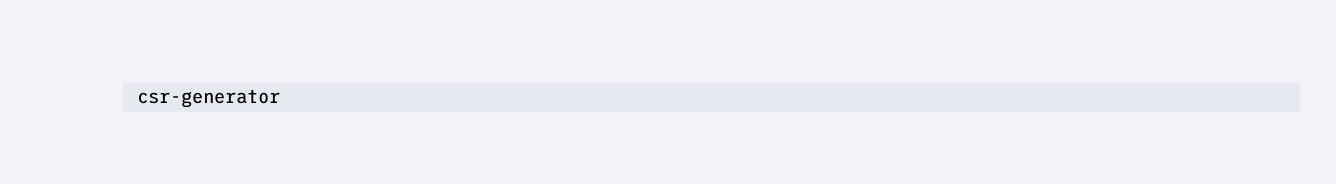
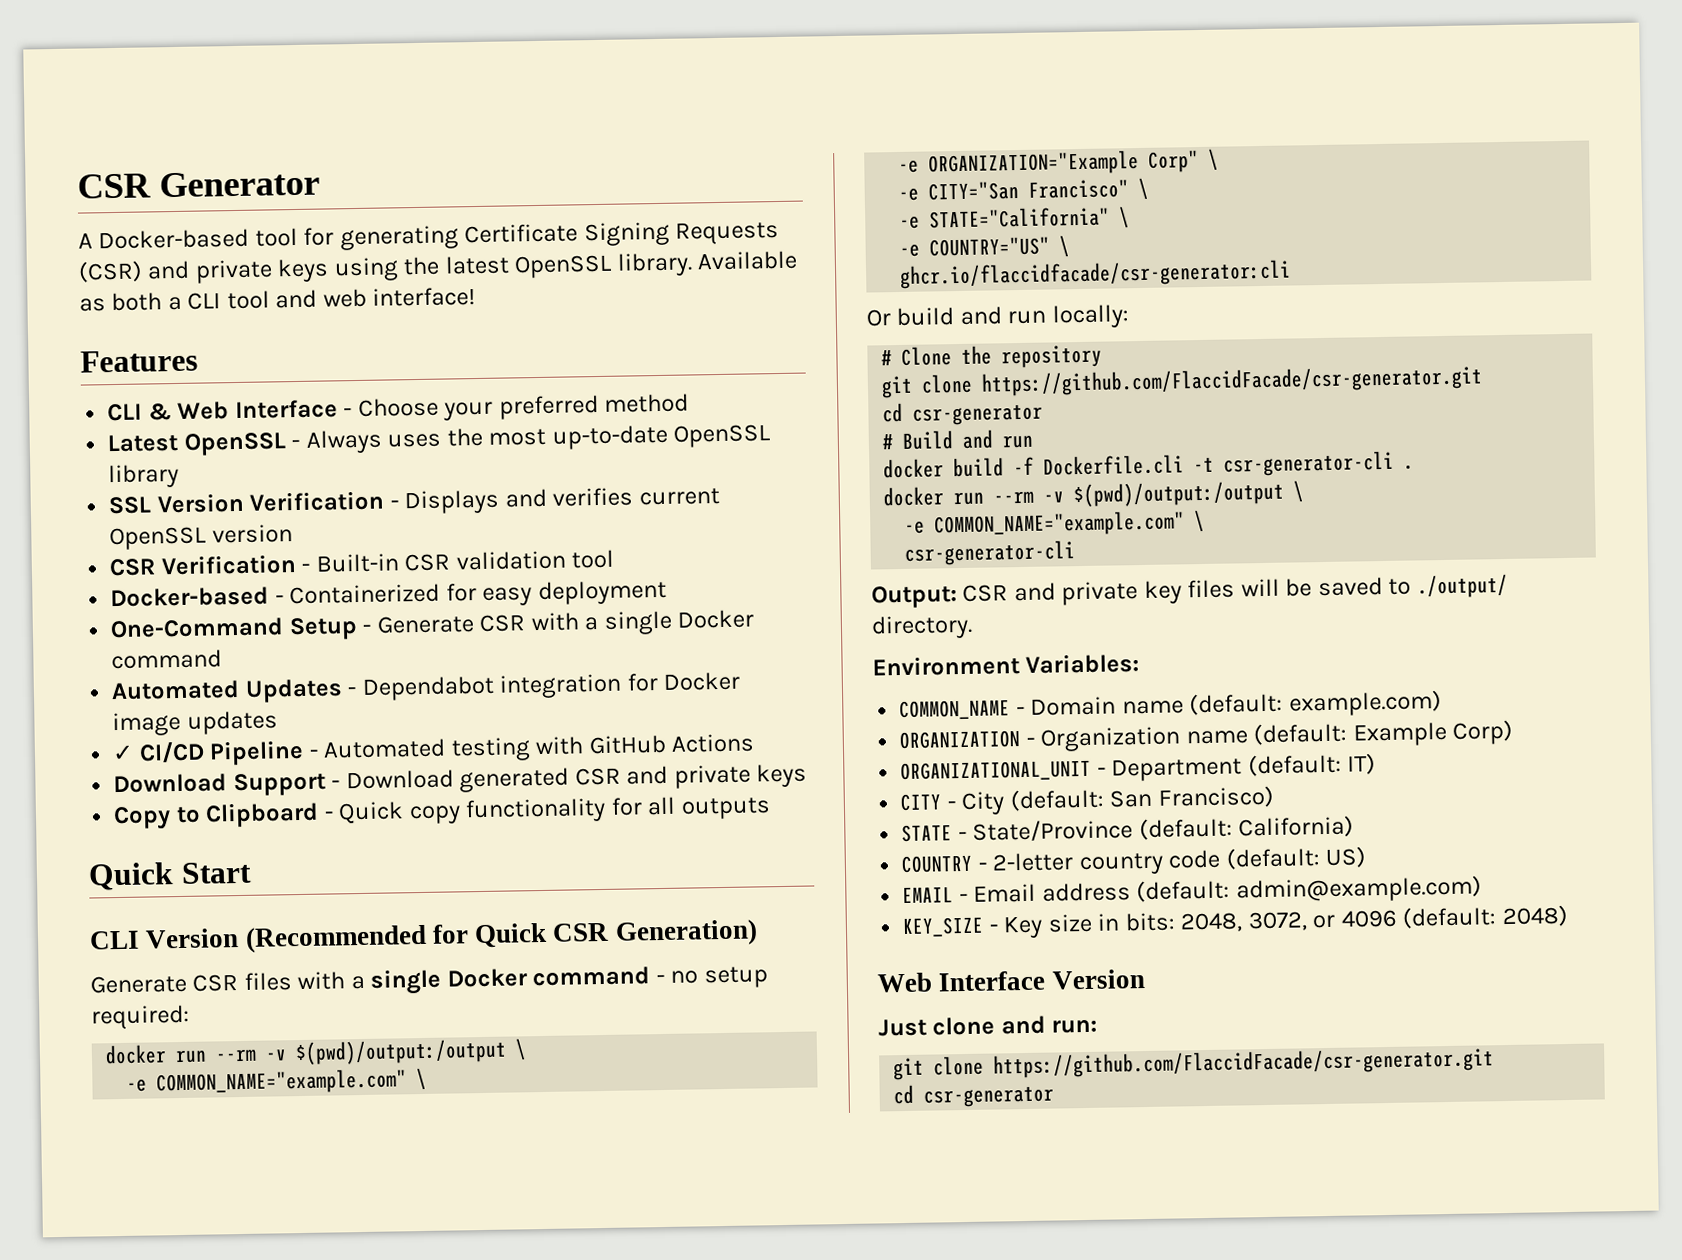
(136, 98) none -> [77,170,320,199] [78,220,780,251] [78,250,799,284] [79,287,477,312] [80,349,198,373] [107,393,690,422] [107,424,771,456] [108,463,180,489] [108,487,720,515] [109,524,293,551] [109,549,615,577] [110,579,667,608] [110,609,755,641] [111,649,223,670] [111,671,741,703] [112,710,278,737] [112,733,756,766] [113,763,808,797] [113,796,771,831] [88,861,252,891] [89,919,758,953] [90,966,768,995] [91,1004,190,1030] [105,1038,528,1066] [126,1067,428,1096] [898,148,1220,177] [898,177,1150,201] [899,206,1131,229] [899,235,1071,258] [899,259,1292,289] [866,304,1130,329] [881,344,1103,369] [881,365,1484,399] [882,402,1044,426] [882,429,1035,450] [883,450,1415,479] [883,480,1305,508] [904,509,1206,538] [904,540,1076,566] [871,573,1508,609] [871,614,973,640] [872,653,1140,677] [899,690,1442,721] [899,719,1514,752] [900,753,1377,783] [900,785,1274,816] [901,815,1355,843] [901,846,1368,876] [902,875,1482,904] [902,904,1569,939] [877,969,1145,993] [878,1015,1098,1037] [893,1047,1495,1081] [893,1084,915,1105] CSR Generator // A Docker-based tool for generating Certificate Signing Requests (CSR) and private keys using the latest OpenSSL library. Available as both a CLI tool and web interface! // Features // CLI & Web Interface - Choose your preferred method // Latest OpenSSL - Always uses the most up-to-date OpenSSL library // SSL Version Verification - Displays and verifies current OpenSSL version // CSR Verification - Built-in CSR validation tool // Docker-based - Containerized for easy deployment // One-Command Setup - Generate CSR with a single Docker command // Automated Updates - Dependabot integration for Docker image updates // ✓ CI/CD Pipeline - Automated testing with GitHub Actions // Download Support - Download generated CSR and private keys // Copy to Clipboard - Quick copy functionality for all outputs // Quick Start // CLI Version (Recommended for Quick CSR Generation) // Generate CSR files with a single Docker command - no setup required: // docker run --rm -v $(pwd)/output:/output \ // -e COMMON_NAME="example.com" \ // -e ORGANIZATION="Example Corp" \ // -e CITY="San Francisco" \ // -e STATE="California" \ // -e COUNTRY="US" \ // ghcr.io/flaccidfacade/csr-generator:cli // Or build and run locally: // # Clone the repository // git clone https://github.com/FlaccidFacade/csr-generator.git // cd csr-generator // # Build and run // docker build -f Dockerfile.cli -t csr-generator-cli . // docker run --rm -v $(pwd)/output:/output \ // -e COMMON_NAME="example.com" \ // csr-generator-cli // Output: CSR and private key files will be saved to ./output/ directory. // Environment Variables: // COMMON_NAME - Domain name (default: example.com) // ORGANIZATION - Organization name (default: Example Corp) // ORGANIZATIONAL_UNIT - Department (default: IT) // CITY - City (default: San Francisco) // STATE - State/Province (default: California) // COUNTRY - 2-letter country code (default: US) // EMAIL - Email address (default: admin@example.com) // KEY_SIZE - Key size in bits: 2048, 3072, or 4096 (default: 2048) // Web Interface Version // Just clone and run: // git clone https://github.com/FlaccidFacade/csr-generator.git // cd

